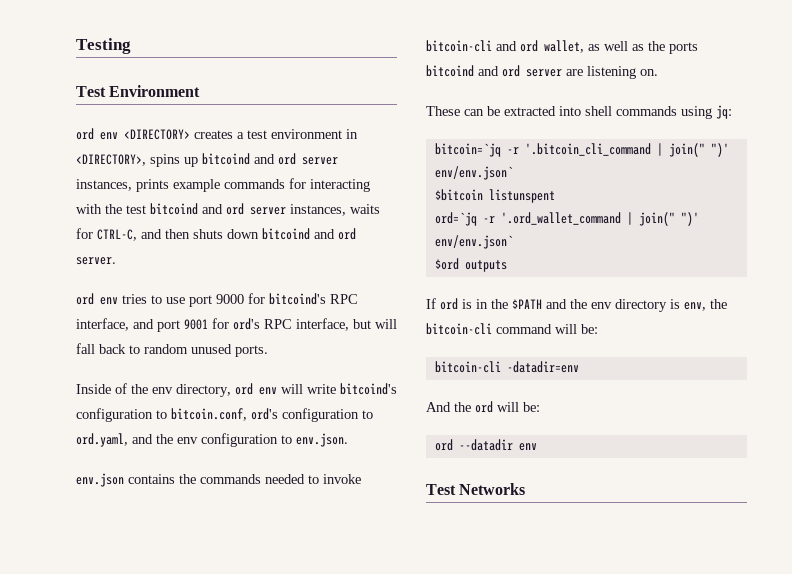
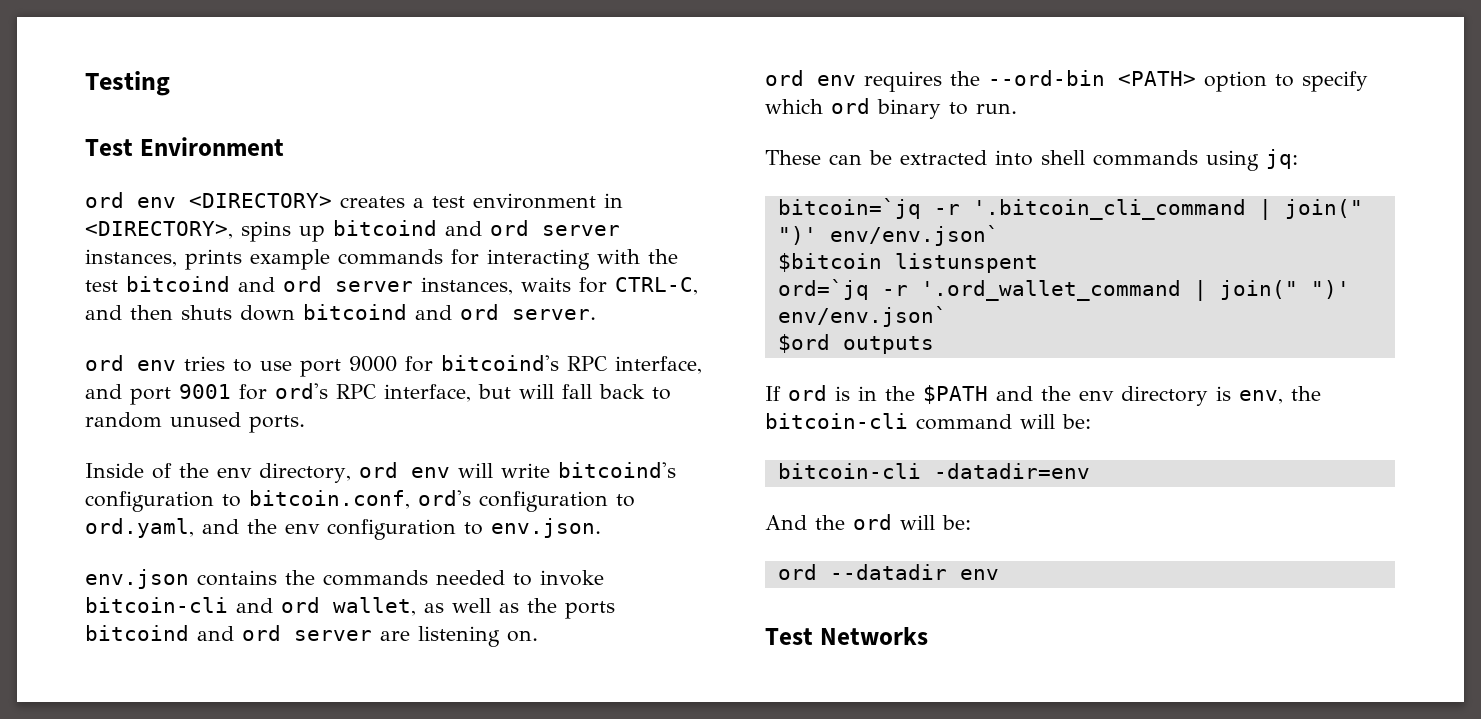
(658, 72) none -> [765,70,1368,92] [765,98,1017,119] // ord env requires the --ord-bin <PATH> option to specify which ord binary to run.

